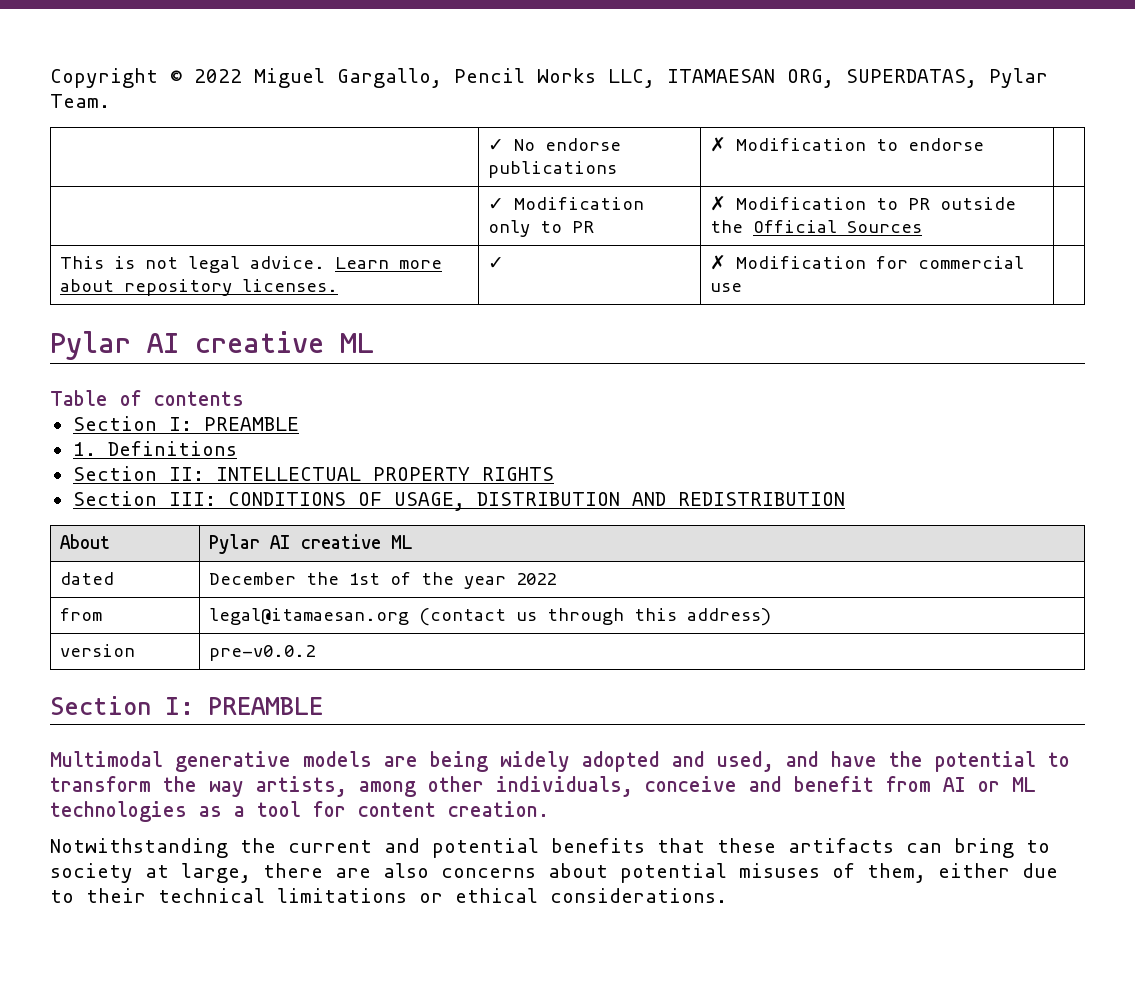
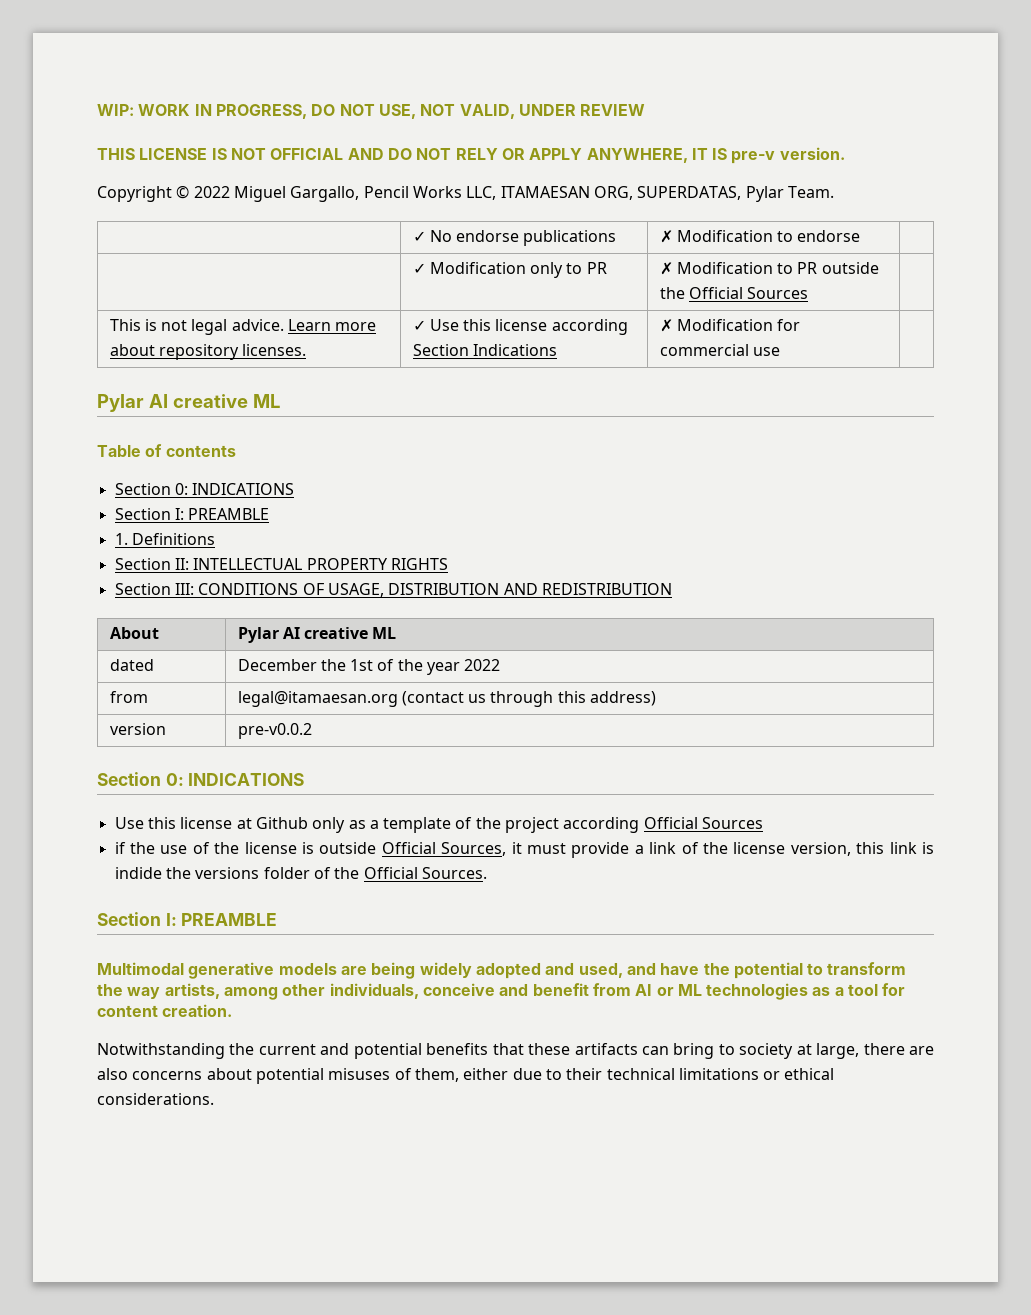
(50, 78) none -> [97,104,646,119] [97,147,845,164] WIP: WORK IN PROGRESS, DO NOT USE, NOT VALID, UNDER REVIEW // THIS LICENSE IS NOT OFFICIAL AND DO NOT RELY OR APPLY ANYWHERE, IT IS pre-v version. //
(504, 263) none -> [429,319,628,335] [412,344,557,356] Use this license according Section Indications
(244, 398) none -> [114,483,295,495] // Section 0: INDICATIONS
(315, 653) none -> [97,772,305,786] [114,817,764,833] [114,842,934,858] [114,867,487,879] // Section 0: INDICATIONS // Use this license at Github only as a template of the project according Official Sources // if the use of the license is outside Official Sources, it must provide a link of the license version, this link is indide the versions folder of the Official Sources.

